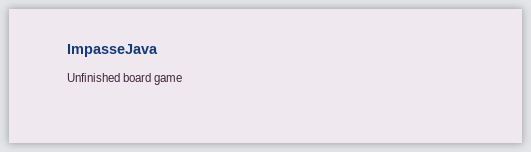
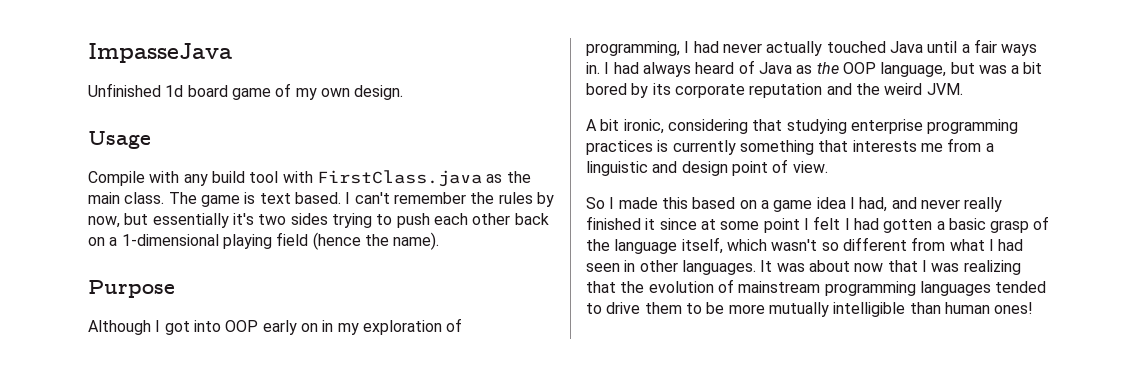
(120, 77) none -> [165,85,184,97] 1d
(183, 80) none -> [275,83,404,100] [88,131,151,149] [88,170,531,187] [88,192,554,207] [88,213,549,228] [88,232,440,250] [88,280,175,298] [88,318,463,335] [586,39,1038,56] [586,60,1043,77] [586,83,963,98] [586,119,1019,134] [586,138,994,155] [586,159,828,176] [586,197,1003,212] [586,216,1050,233] [586,237,1024,254] [586,260,1021,275] [586,279,1047,296] [586,302,1034,317] of my own design. // Usage // Compile with any build tool with FirstClass.java as the main class. The game is text based. I can't remember the rules by now, but essentially it's two sides trying to push each other back on a 1-dimensional playing field (hence the name). // Purpose // Although I got into OOP early on in my exploration of programming, I had never actually touched Java until a fair ways in. I had always heard of Java as the OOP language, but was a bit bored by its corporate reputation and the weird JVM. // A bit ironic, considering that studying enterprise programming practices is currently something that interests me from a linguistic and design point of view. // So I made this based on a game idea I had, and never really finished it since at some point I felt I had gotten a basic grasp of the language itself, which wasn't so different from what I had seen in other languages. It was about now that I was realizing that the evolution of mainstream programming languages tended to drive them to be more mutually intelligible than human ones!

